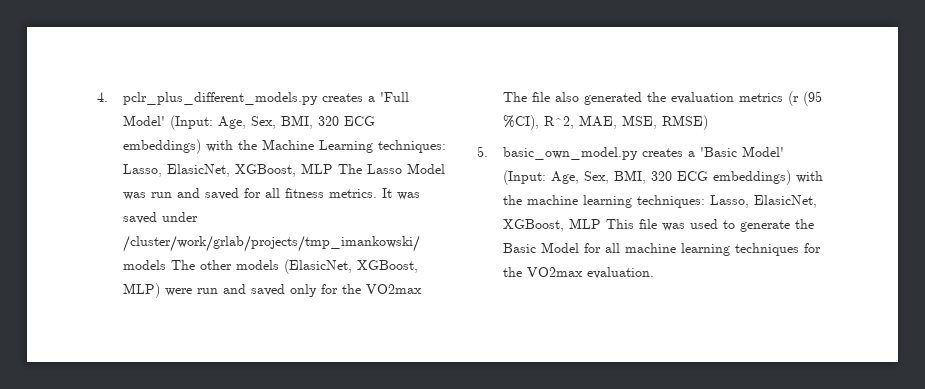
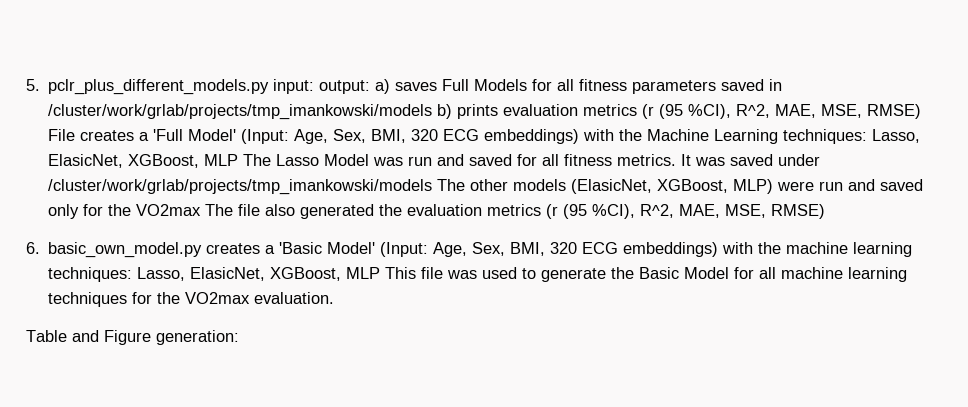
[97,92,318,105] 4. pclr_plus_different_models.py -> [26,79,783,95] [48,104,922,120] [48,129,76,141] 5. pclr_plus_different_models.py input: output: a) saves Full Models for all fitness parameters saved in /cluster/work/grlab/projects/tmp_imankowski/models b) prints evaluation metrics (r (95 %CI), R^2, MAE, MSE, RMSE) File
[477,146,488,157] 5. -> [26,242,40,254] 6.
(654, 273) none -> [26,330,239,345] // Table and Figure generation:

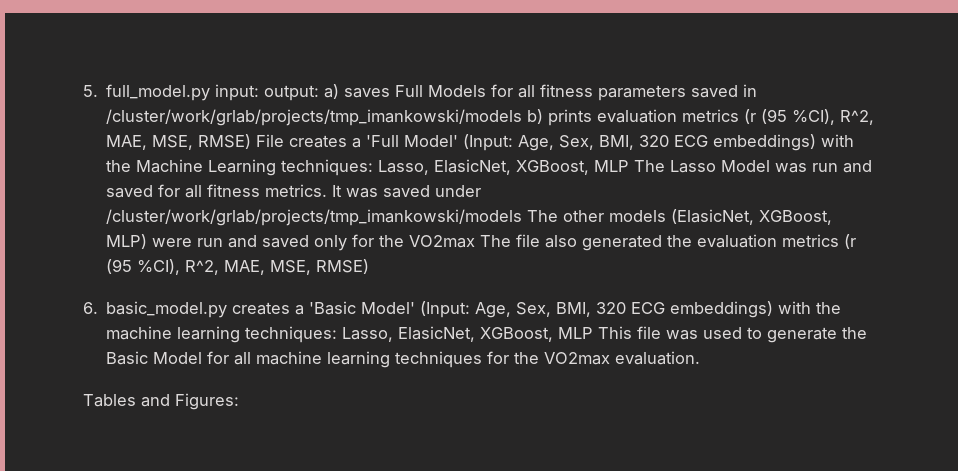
[48,79,270,95] pclr_plus_different_models.py -> [106,84,211,101] full_model.py
[48,242,203,258] basic_own_model.py -> [106,301,228,318] basic_model.py
[26,330,239,345] Table and Figure generation: -> [83,393,239,410] Tables and Figures:

